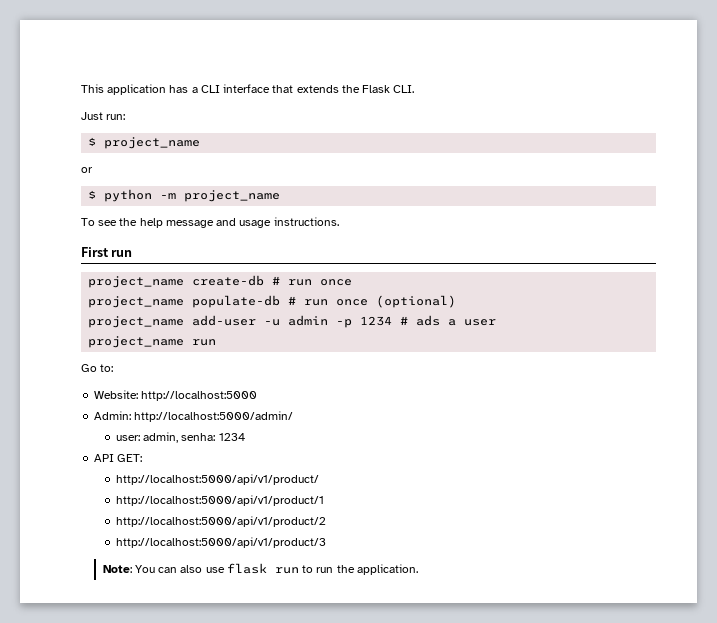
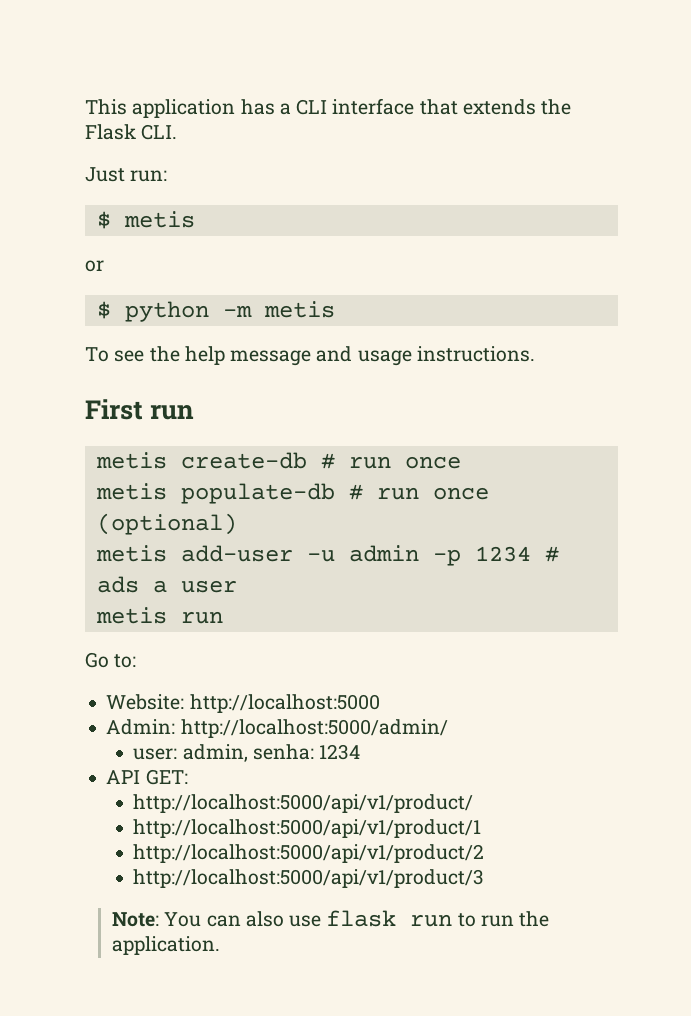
[104,137,201,149] project_name -> [123,211,195,228] metis
[184,190,281,202] project_name -> [263,301,335,318] metis
[88,276,185,288] project_name -> [95,452,167,469] metis
[88,296,185,308] project_name -> [95,483,167,500] metis
[88,316,185,328] project_name -> [95,545,167,562] metis
[88,336,185,348] project_name -> [95,607,167,624] metis

